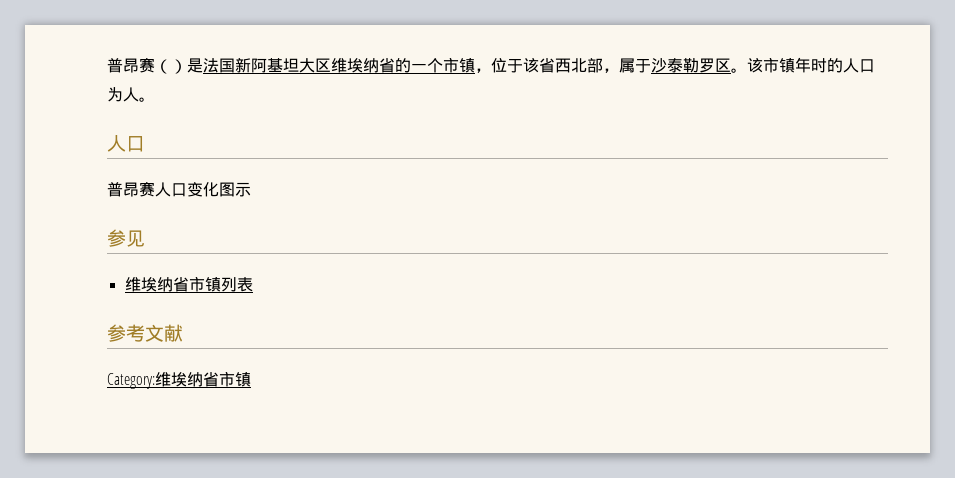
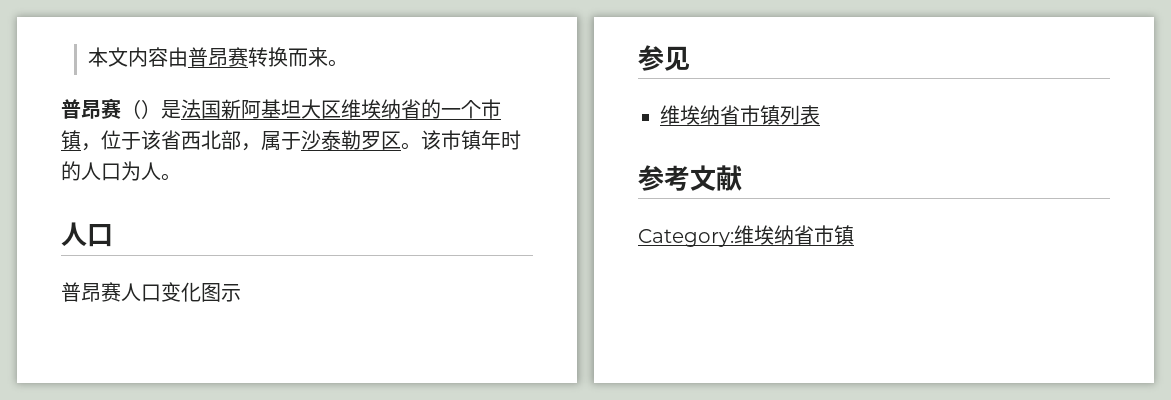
(107, 65) none -> [87,47,348,67] 本文内容由普昂赛转换而来。 //

